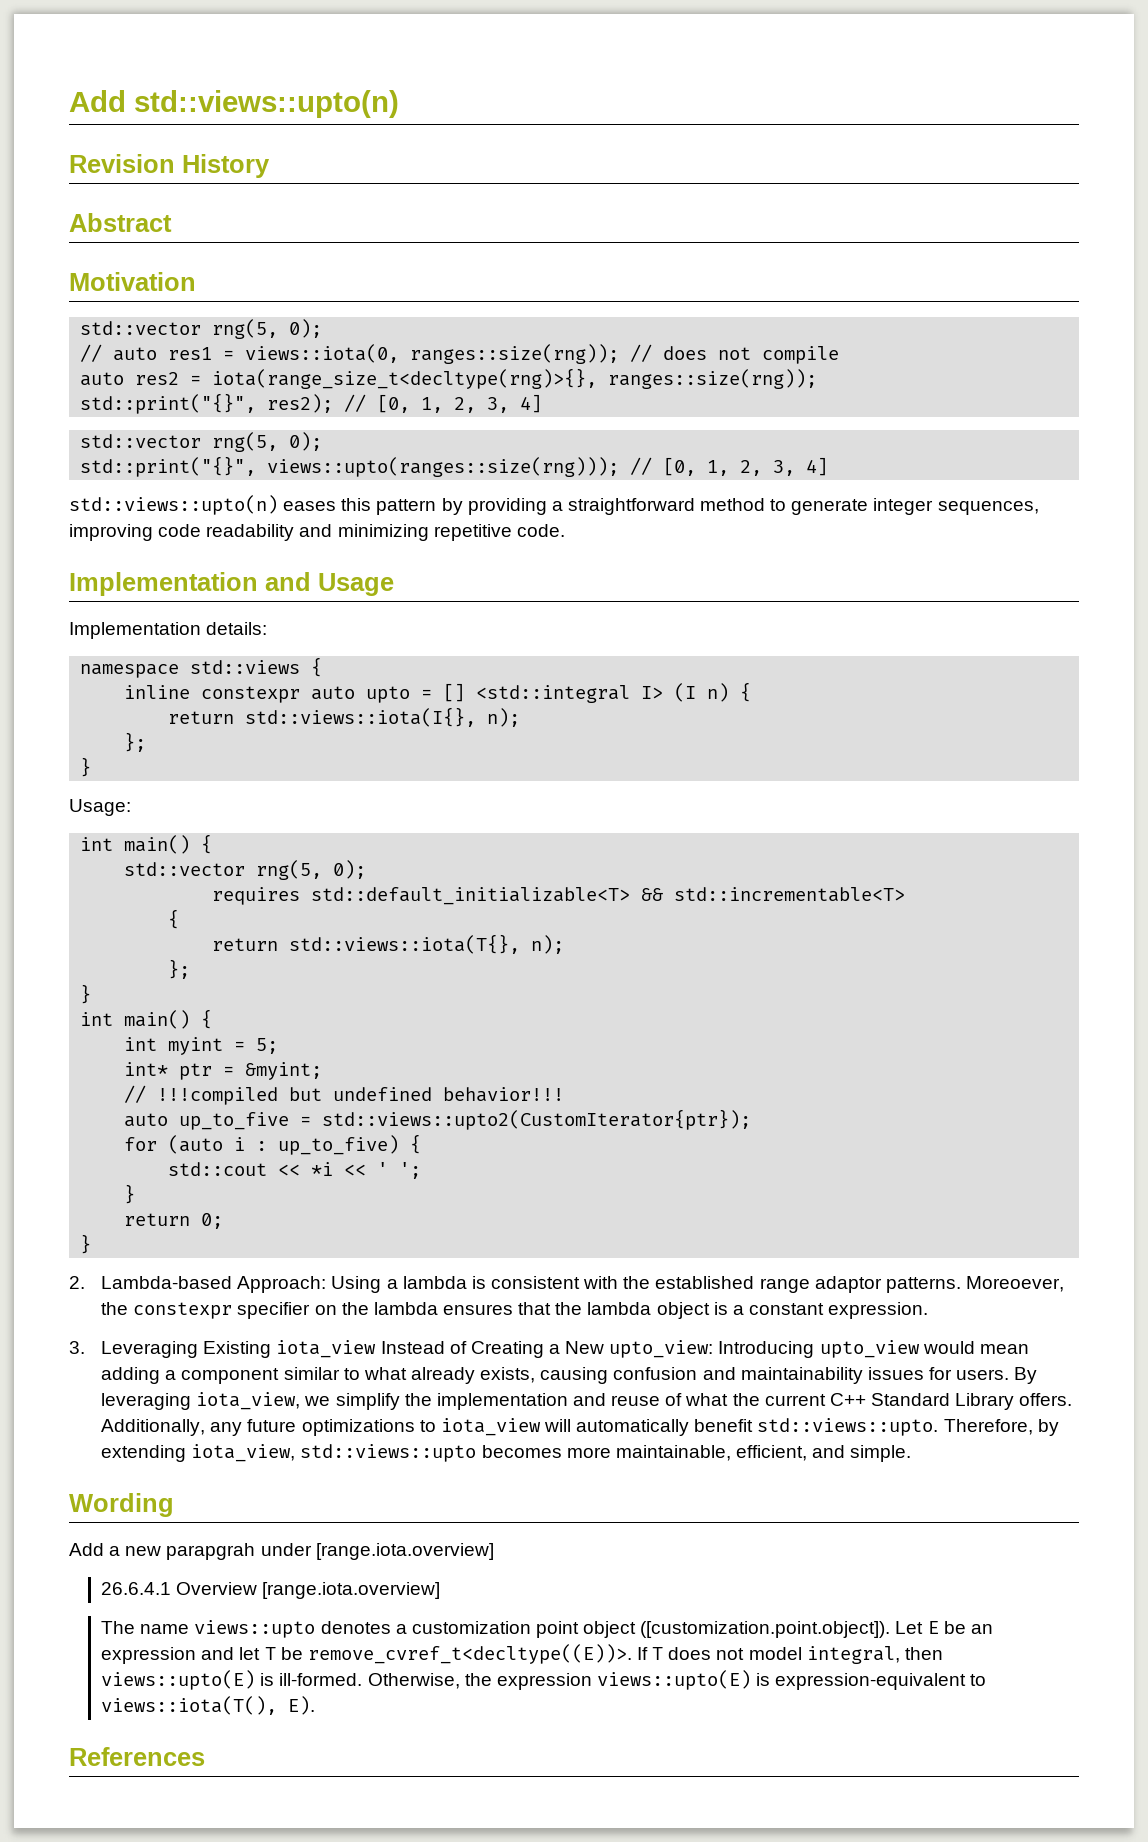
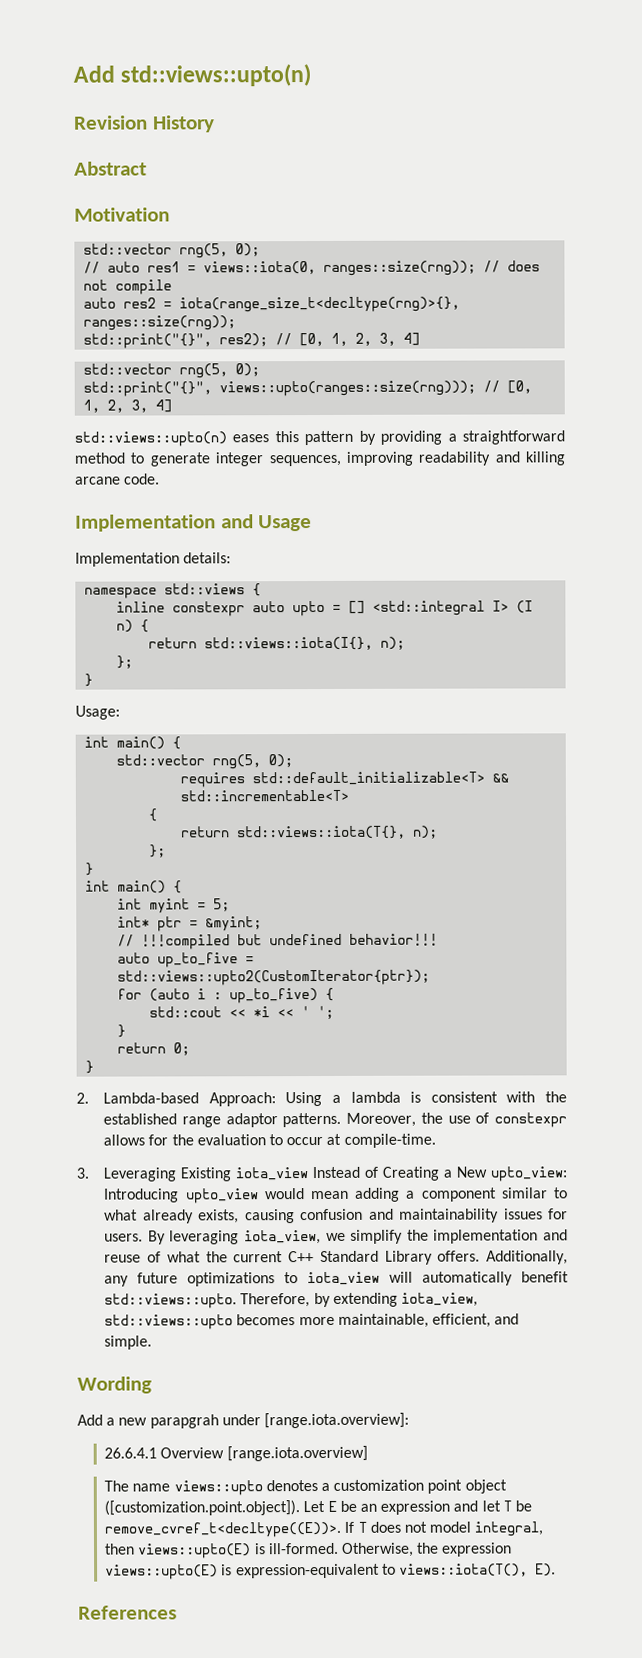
[158,524,202,537] code -> (413, 458) none
[337,524,512,541] minimizing repetitive -> [525,451,565,466] [75,476,121,485] killing arcane
[965,1276,1064,1292] [101,1302,929,1319] Moreoever, the constexpr specifier on the lambda ensures that the lambda object is a constant expression. -> [346,1112,567,1128] [103,1133,436,1148] Moreover, the use of constexpr allows for the evaluation to occur at compile-time.
[315,1543,494,1560] [range.iota.overview] -> [263,1412,409,1429] [range.iota.overview]:

